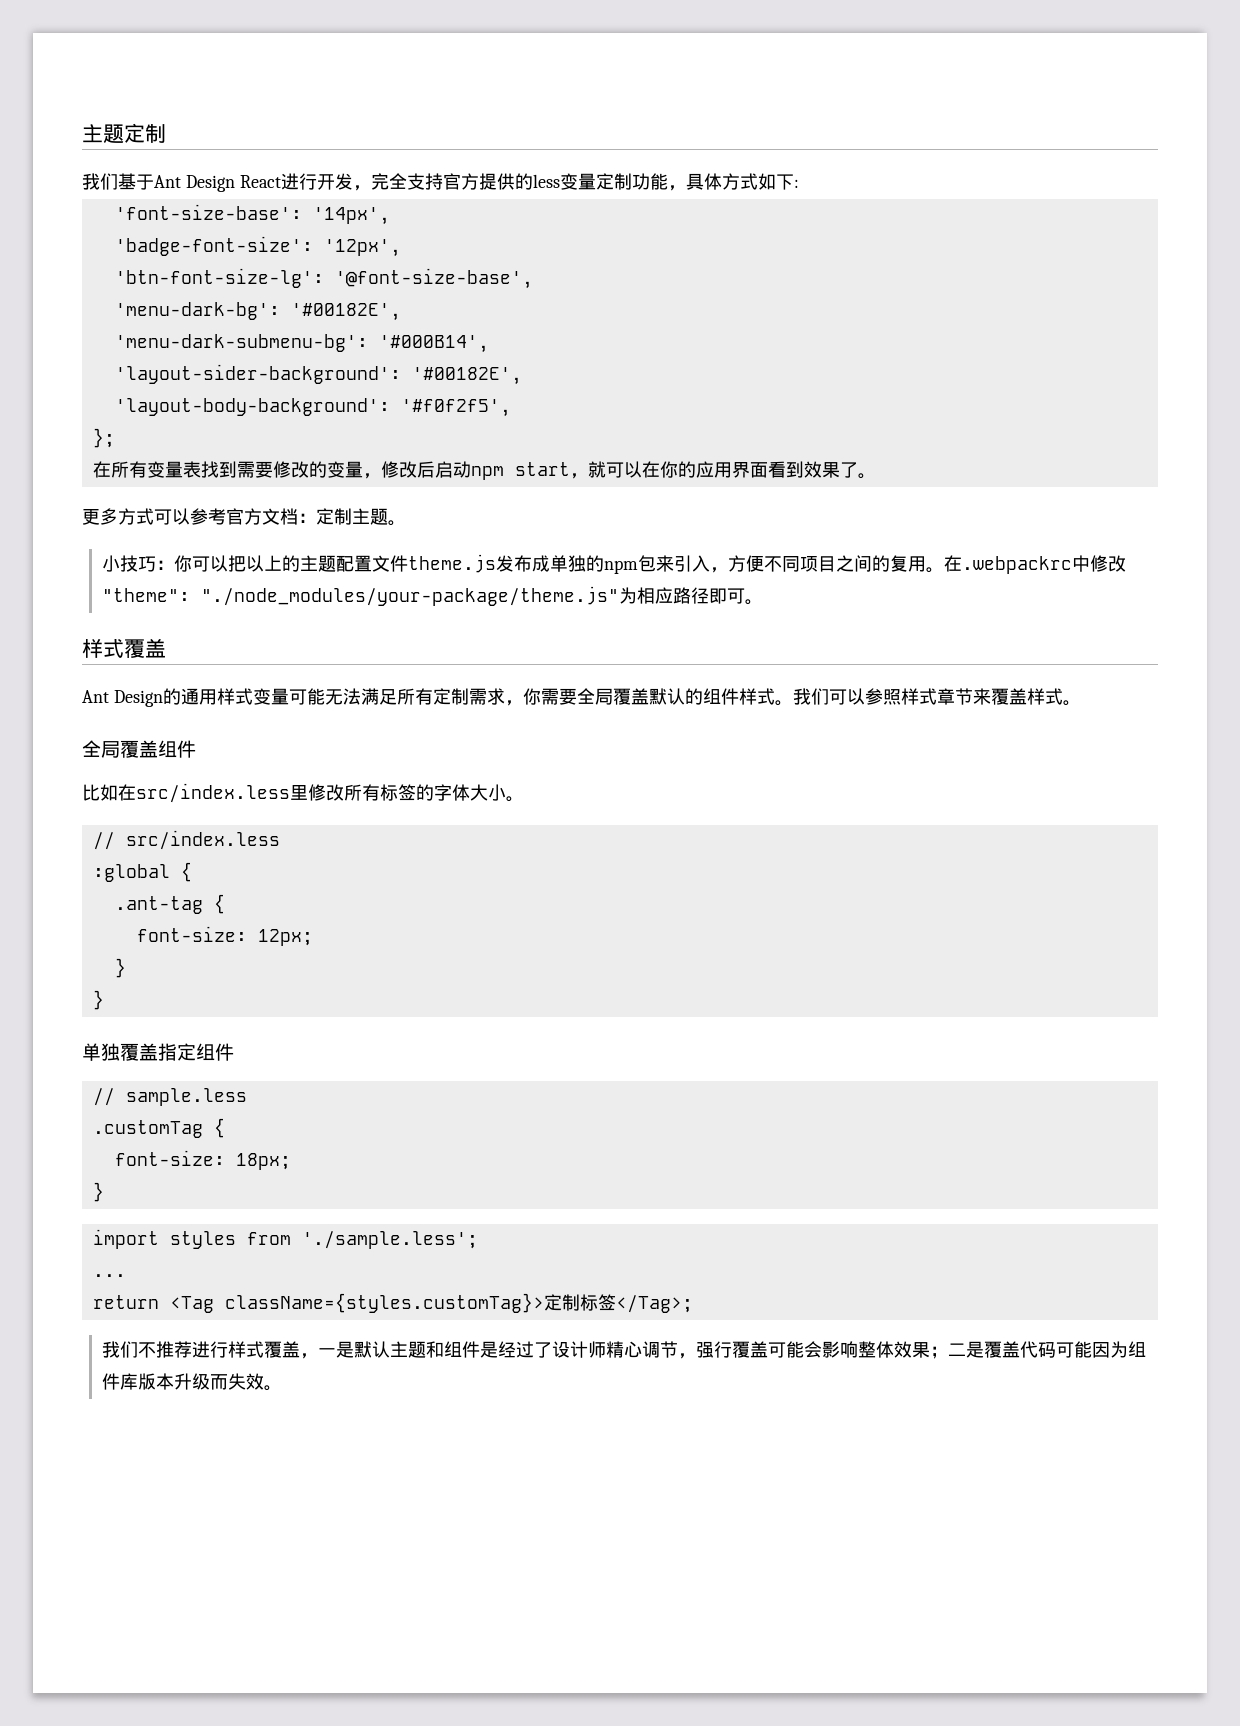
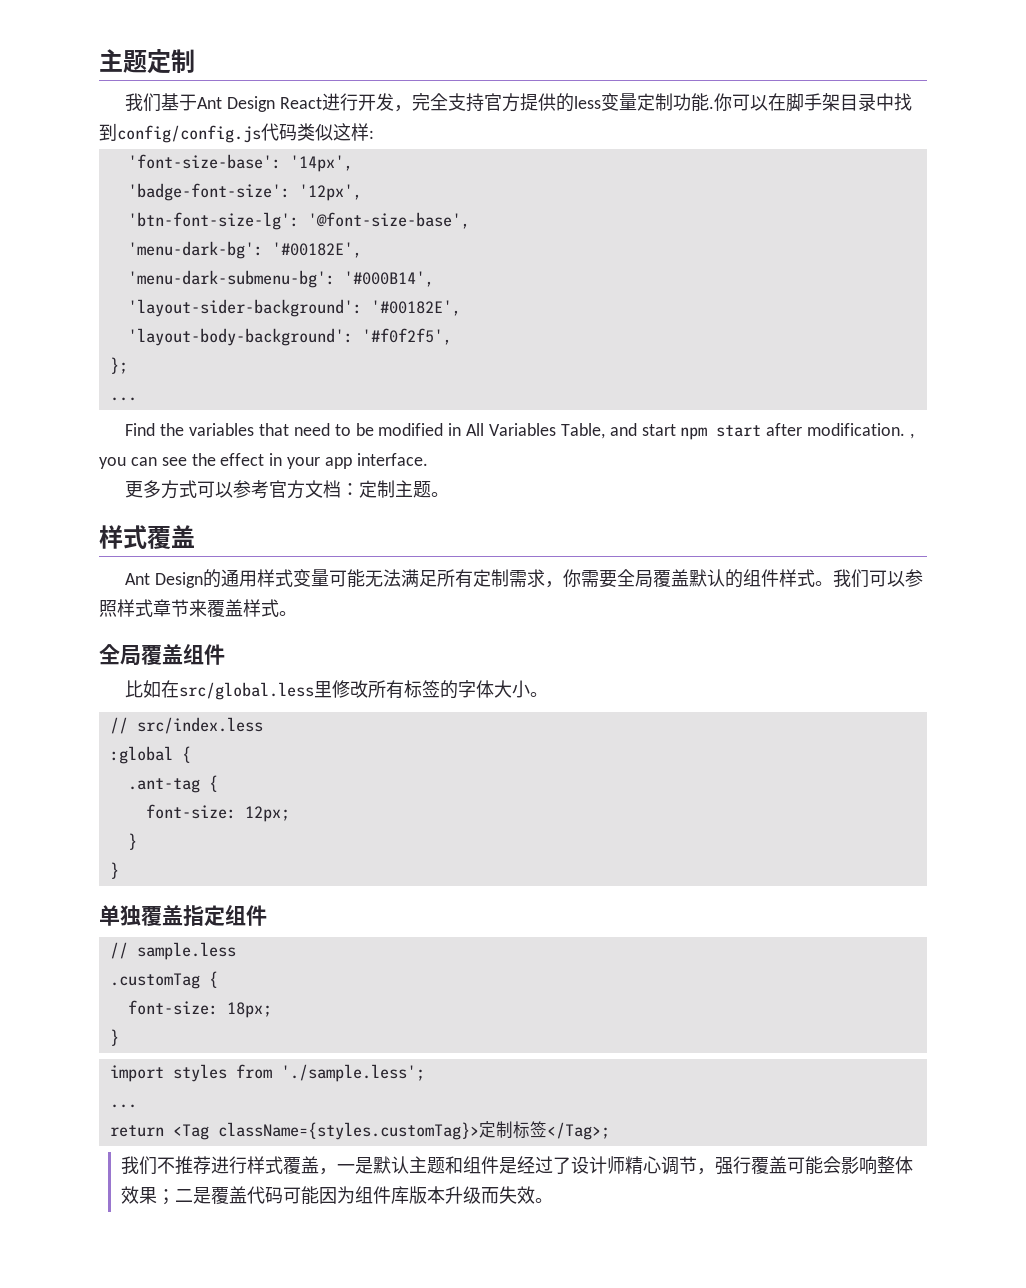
[667,173,794,191] ，具体方式如下 -> [709,93,913,112] [99,123,369,143] .你可以在脚手架目录中找到config/config.js代码类似这样
[92,461,876,480] 在所有变量表找到需要修改的变量，修改后启动npm start，就可以在你的应用界面看到效果了。 -> [109,397,137,401] [125,423,915,440] [99,453,428,469] ... // Find the variables that need to be modified in All Variables Table, and start npm start after modification. , you can see the effect in your app interface.
[101,554,1126,574] [101,586,763,606] // 小技巧：你可以把以上的主题配置文件theme.js发布成单独的npm包来引入，方便不同项目之间的复用。在.webpackrc中修改"theme": "./node_modules/your-package/theme.js"为相应路径即可。 -> (450, 494) none
[136,783,290,803] src/index.less -> [179,682,315,700] src/global.less

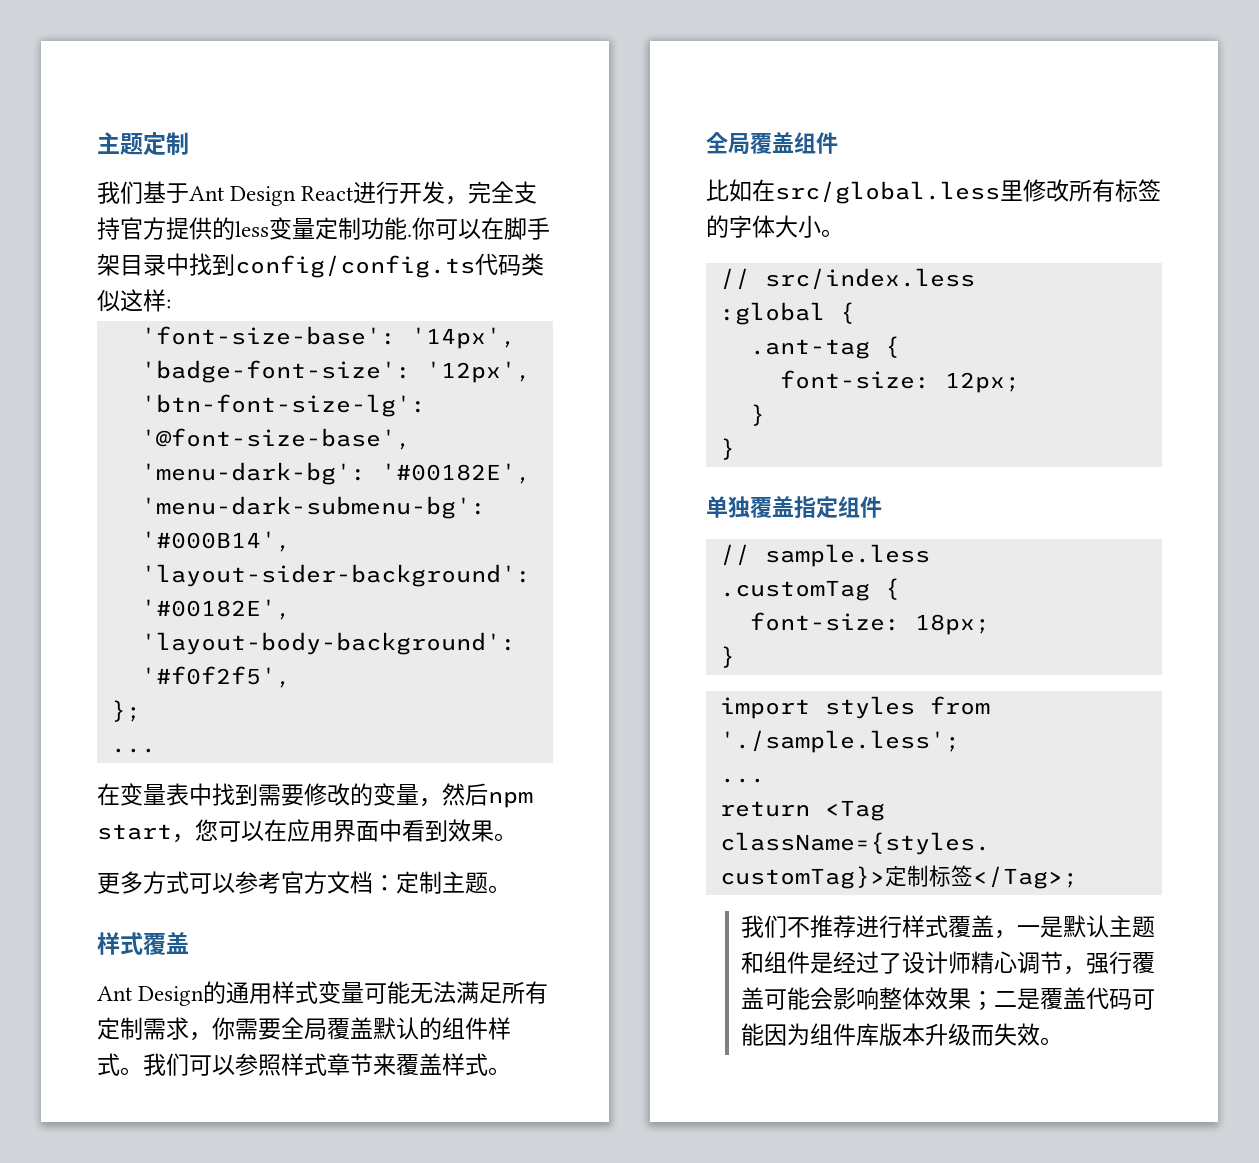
[117,125,261,143] config/config.js -> [235,255,475,278] config/config.ts
[125,423,915,440] [99,453,428,469] Find the variables that need to be modified in All Variables Table, and start npm start after modification. , you can see the effect in your app interface. -> [97,783,533,808] [97,819,517,843] 在变量表中找到需要修改的变量，然后npm start，您可以在应用界面中看到效果。

